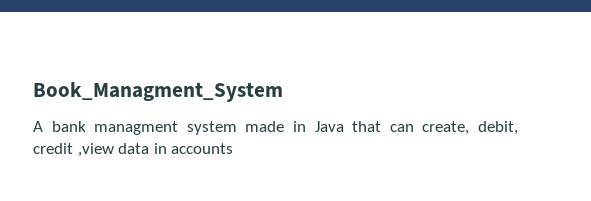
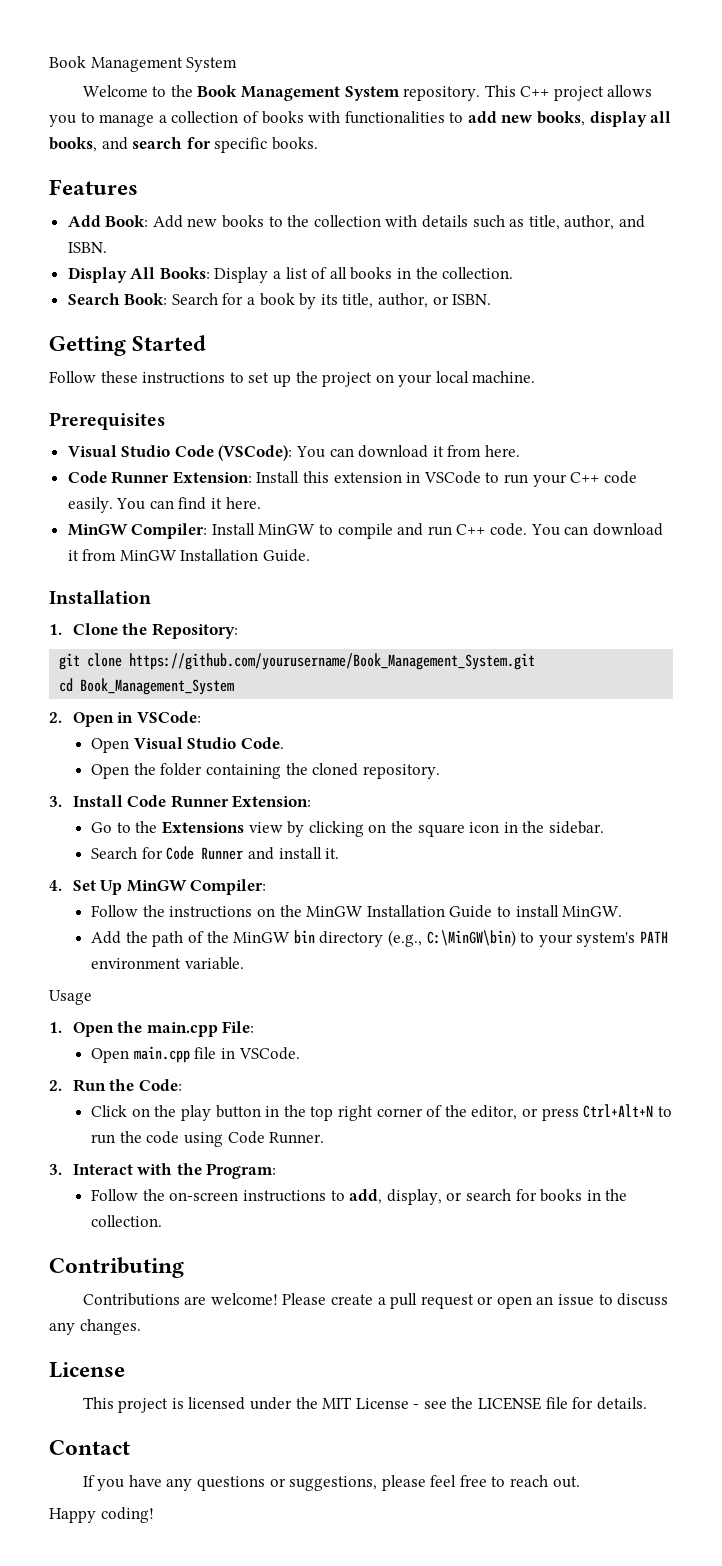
[33,82,283,102] [33,121,519,135] [33,143,234,157] Book_Managment_System // A bank managment system made in Java that can create, debit, credit ,view data in accounts -> [49,56,238,72] [82,85,653,101] [49,111,672,127] [49,137,318,153] [49,179,138,195] [67,215,645,230] [67,242,107,253] [67,267,514,283] [67,293,492,309] [49,335,207,356] [49,371,536,387] [49,412,165,430] [67,445,521,461] [67,471,637,487] [67,497,261,513] [67,523,663,539] [67,549,311,562] [49,590,151,604] [49,623,238,639] [59,653,536,670] [59,678,235,695] [49,711,201,727] [91,737,285,753] [91,763,440,779] [49,795,312,808] [91,821,604,837] [91,846,340,860] [49,879,267,895] [91,905,623,918] [91,930,668,947] [91,957,244,970] [49,990,92,1005] [49,1021,255,1037] [91,1046,300,1063] [49,1079,182,1092] [91,1104,672,1121] [91,1131,325,1147] [49,1163,277,1179] [91,1189,628,1205] [91,1215,163,1227] [49,1257,184,1278] [82,1293,669,1309] [49,1319,141,1335] [49,1362,125,1378] [82,1397,647,1413] [49,1440,130,1455] [82,1475,580,1491] [49,1507,154,1523] Book Management System // Welcome to the Book Management System repository. This C++ project allows you to manage a collection of books with functionalities to add new books, display all books, and search for specific books. // Features // Add Book: Add new books to the collection with details such as title, author, and ISBN. // Display All Books: Display a list of all books in the collection. // Search Book: Search for a book by its title, author, or ISBN. // Getting Started // Follow these instructions to set up the project on your local machine. // Prerequisites // Visual Studio Code (VSCode): You can download it from here. // Code Runner Extension: Install this extension in VSCode to run your C++ code easily. You can find it here. // MinGW Compiler: Install MinGW to compile and run C++ code. You can download it from MinGW Installation Guide. // Installation // 1. Clone the Repository: // git clone https://github.com/yourusername/Book_Management_System.git // cd Book_Management_System // 2. Open in VSCode: // Open Visual Studio Code. // Open the folder containing the cloned repository. // 3. Install Code Runner Extension: // Go to the Extensions view by clicking on the square icon in the sidebar. // Search for Code Runner and install it. // 4. Set Up MinGW Compiler: // Follow the instructions on the MinGW Installation Guide to install MinGW. // Add the path of the MinGW bin directory (e.g., C:\MinGW\bin) to your system's PATH environment variable. // Usage // 1. Open the main.cpp File: // Open main.cpp file in VSCode. // 2. Run the Code: // Click on the play button in the top right corner of the editor, or press Ctrl+Alt+N to run the code using Code Runner. // 3. Interact with the Program: // Follow the on-screen instructions to add, display, or search for books in the collection. // Contributing // Contributions are welcome! Please create a pull request or open an issue to discuss any changes. // License // This project is licensed under the MIT License - see the LICENSE file for details. // Contact // If you have any questions or suggestions, please feel free to reach out. // Happy coding!

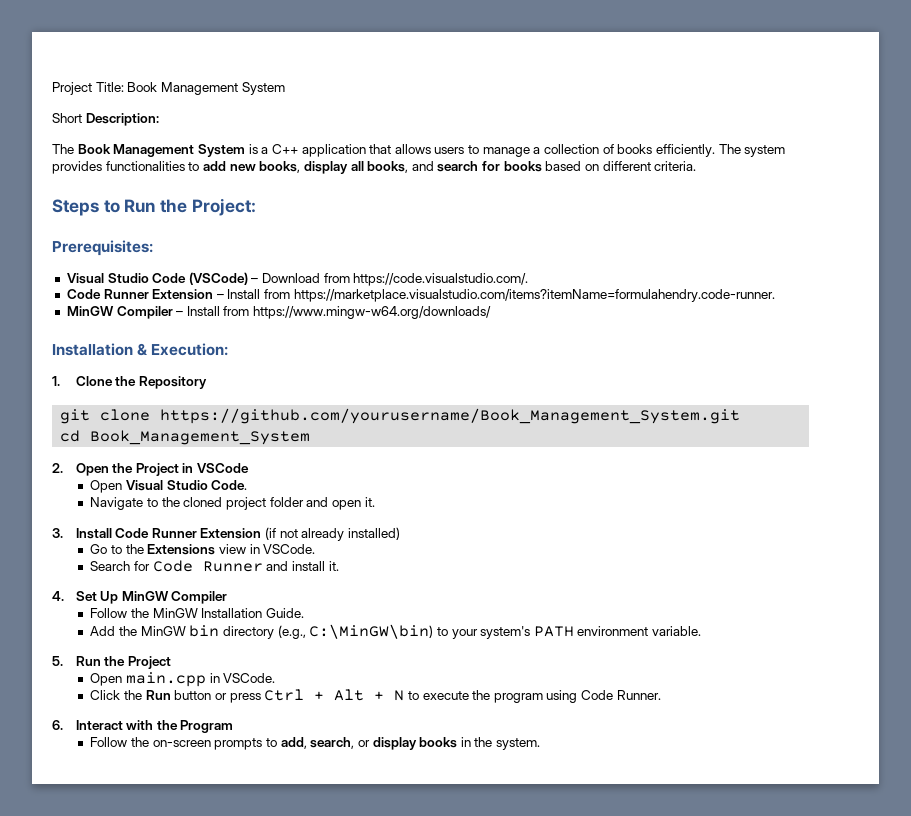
(49, 62) none -> [52,82,124,95] Project Title:
[82,85,653,101] [49,115,76,127] Welcome to the Book Management System repository. This C++ project allows you -> [52,113,159,126] [52,144,465,157] Short Description: // The Book Management System is a C++ application that allows users
[308,111,341,123] with -> [655,144,786,157] [52,161,102,174] efficiently. The system provides
[214,137,318,153] [49,179,138,195] [67,215,645,230] [67,242,107,253] [67,267,514,283] [67,293,492,309] [49,335,207,356] [49,371,536,387] [49,412,165,430] [67,445,521,461] [67,471,637,487] [67,497,261,513] [67,523,663,539] [67,549,311,562] [49,590,151,604] specific books. // Features // Add Book: Add new books to the collection with details such as title, author, and ISBN. // Display All Books: Display a list of all books in the collection. // Search Book: Search for a book by its title, author, or ISBN. // Getting Started // Follow these instructions to set up the project on your local machine. // Prerequisites // Visual Studio Code (VSCode): You can download it from here. // Code Runner Extension: Install this extension in VSCode to run your C++ code easily. You can find it here. // MinGW Compiler: Install MinGW to compile and run C++ code. You can download it from MinGW Installation Guide. // Installation -> [503,161,697,172] [52,198,256,216] [52,240,153,256] [66,272,529,286] [66,289,775,302] [66,306,492,319] [52,343,229,356] books based on different criteria. // Steps to Run the Project: // Prerequisites: // Visual Studio Code (VSCode) – Download from https://code.visualstudio.com/. // Code Runner Extension – Install from https://marketplace.visualstudio.com/items?itemName=formulahendry.code-runner. // MinGW Compiler – Install from https://www.mingw-w64.org/downloads/ // Installation & Execution:
[151,623,238,639] Repository: -> [138,376,207,389] Repository
[117,711,201,723] in VSCode: -> [112,463,250,476] the Project in VSCode
[91,763,440,779] Open the folder containing the cloned repository. -> [90,497,375,510] Navigate to the cloned project folder and open it.
[232,795,312,808] Extension: -> [200,527,401,541] Extension (if not already installed)
[287,821,604,837] by clicking on the square icon in the sidebar. -> [249,544,316,554] in VSCode.
[190,879,267,895] [91,905,623,918] Compiler: // Follow the instructions on the MinGW Installation Guide to install MinGW. -> [171,591,228,604] [90,608,304,618] Compiler // Follow the MinGW Installation Guide.
[152,931,229,947] path of the -> (138, 631) none
[49,990,92,1005] [49,1021,255,1037] Usage // 1. Open the main.cpp File: -> [52,656,171,669] 5. Run the Project
[194,1047,300,1060] [49,1079,182,1092] [91,1104,672,1121] [91,1131,180,1144] file in VSCode. // 2. Run the Code: // Click on the play button in the top right corner of the editor, or press Ctrl+Alt+N to run the code -> [209,673,276,683] [90,689,543,703] in VSCode. // Click the Run button or press Ctrl + Alt + N to execute the program
[49,1164,62,1175] 3. -> [52,720,63,730] 6.
[206,1163,277,1179] Program: -> [180,720,234,733] Program
[243,1190,327,1202] instructions -> [214,738,263,750] prompts
[386,1189,628,1205] [91,1215,163,1227] [49,1257,184,1278] [82,1293,669,1309] [49,1319,141,1335] [49,1362,125,1378] [82,1397,647,1413] [49,1440,130,1455] [82,1475,580,1491] [49,1507,154,1523] display, or search for books in the collection. // Contributing // Contributions are welcome! Please create a pull request or open an issue to discuss any changes. // License // This project is licensed under the MIT License - see the LICENSE file for details. // Contact // If you have any questions or suggestions, please feel free to reach out. // Happy coding! -> [310,737,541,750] search, or display books in the system.

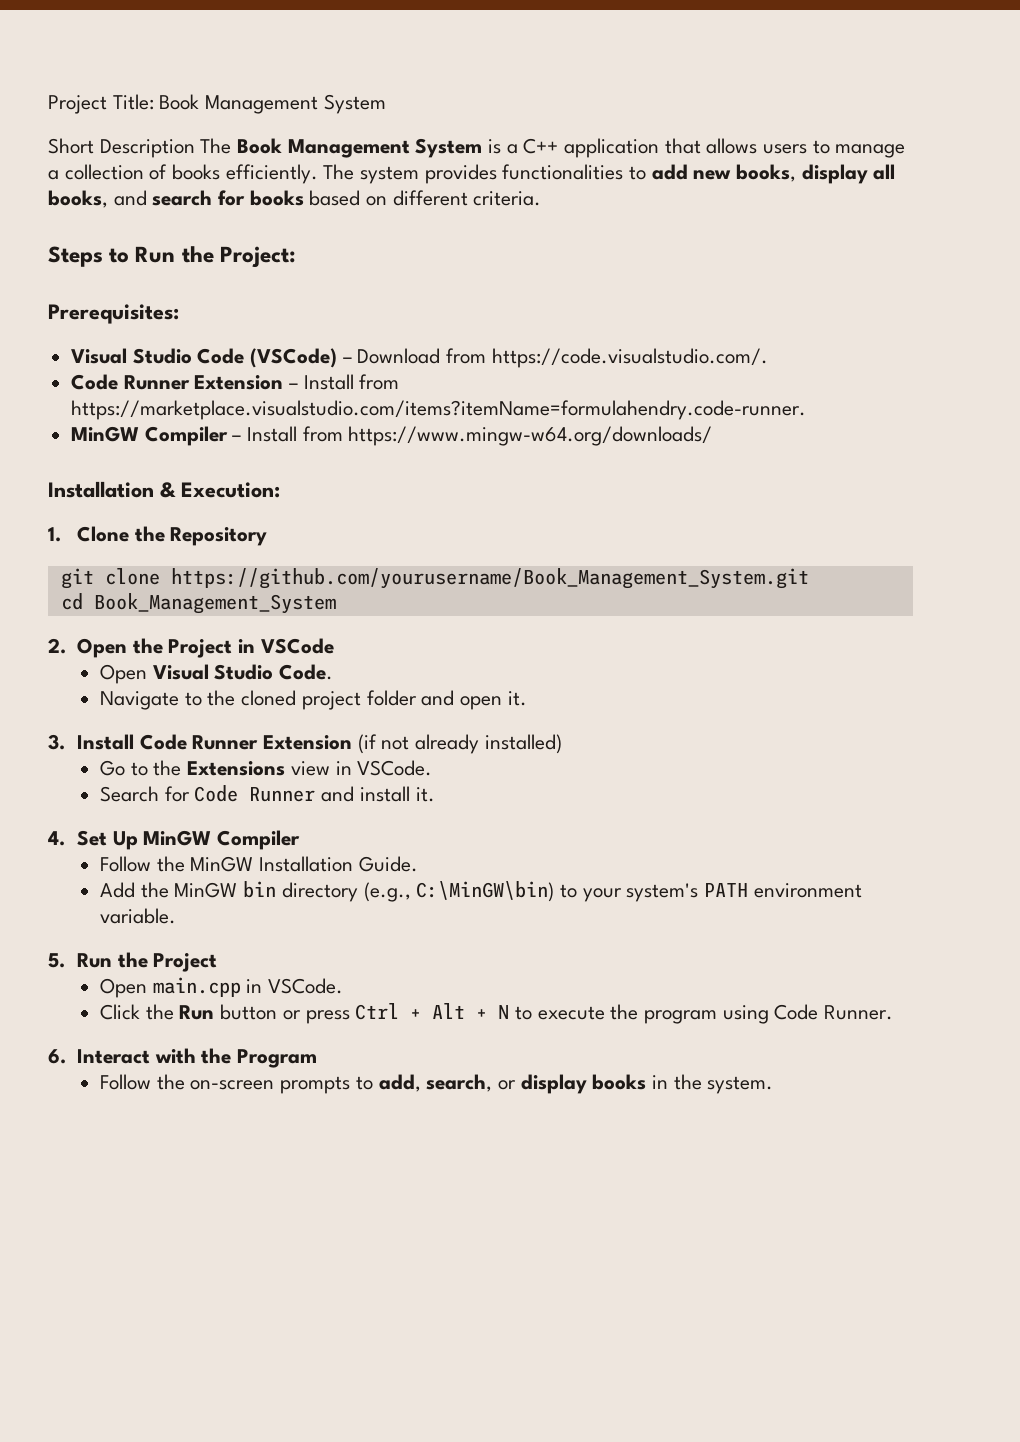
[85,113,159,126] Description: // -> [99,139,195,158] Description

